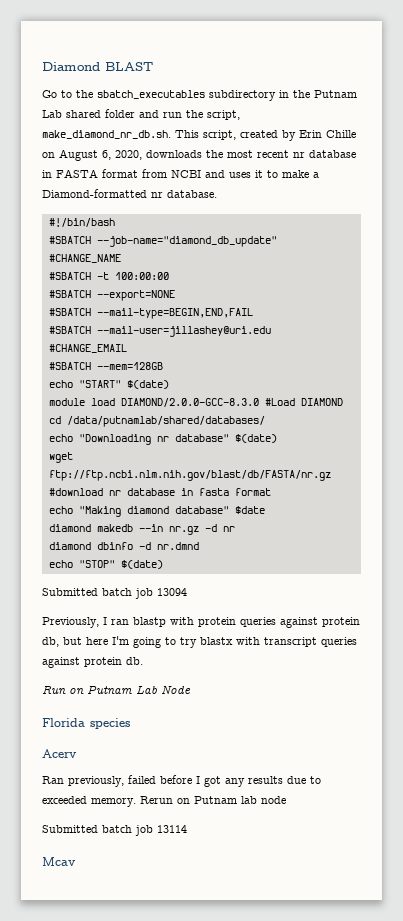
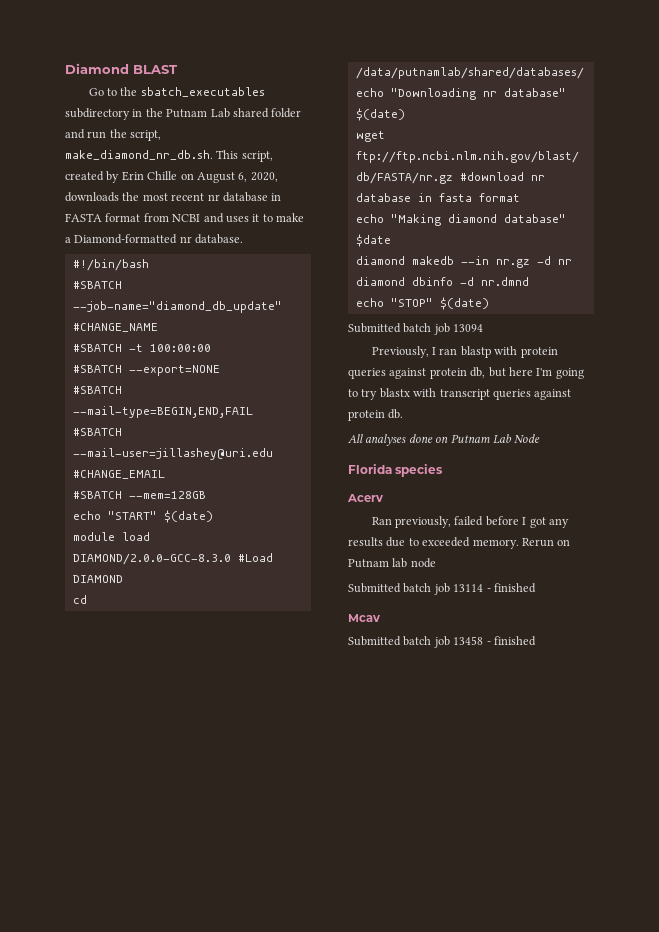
[42,686,66,694] Run -> [348,434,433,446] All analyses done
(187, 829) none -> [486,583,536,593] - finished
(76, 861) none -> [348,636,536,648] // Submitted batch job 13458 - finished

